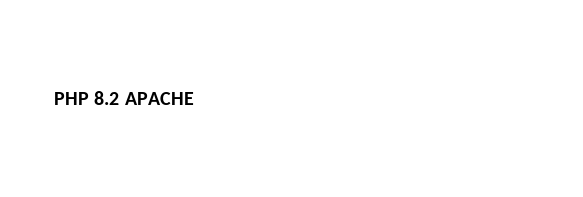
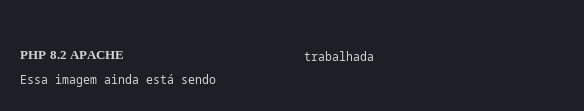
(194, 98) none -> [20,74,216,87] [304,51,374,61] // Essa imagem ainda está sendo trabalhada

